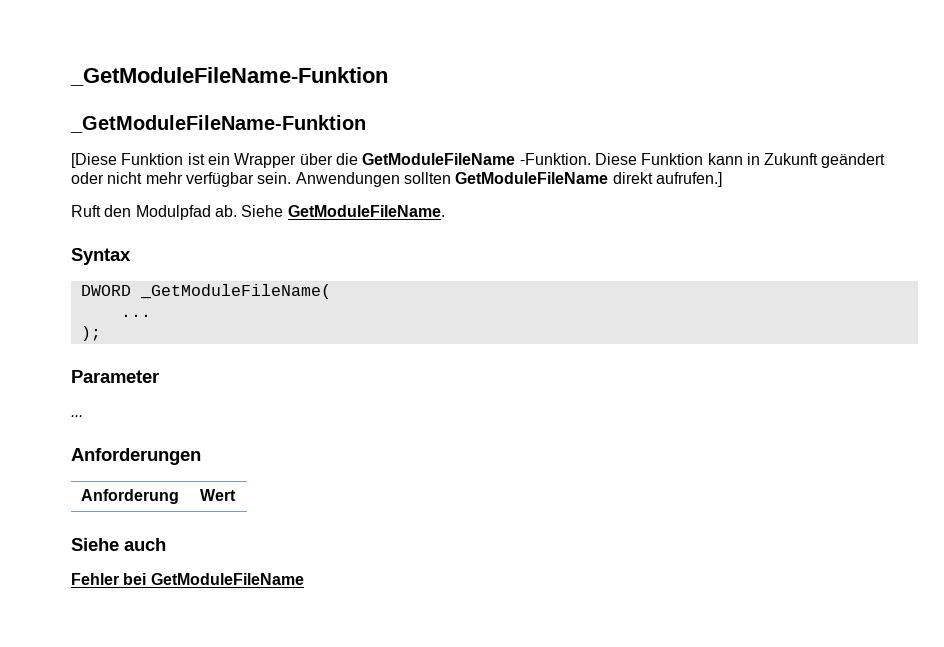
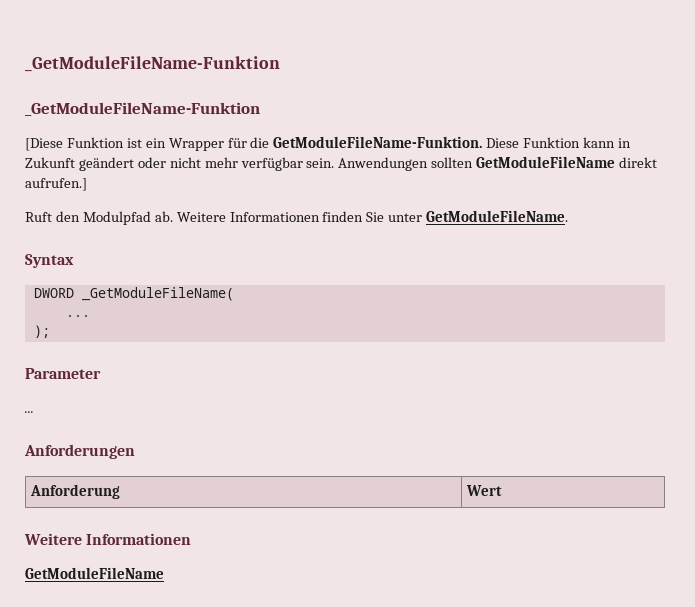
[299,153,591,165] über die GetModuleFileName -Funktion. -> [227,136,483,148] für die GetModuleFileName-Funktion.
[241,205,284,217] Siehe -> [176,211,423,222] Weitere Informationen finden Sie unter
[71,538,166,551] [71,573,147,585] Siehe auch // Fehler bei -> [24,533,192,545] Weitere Informationen //

